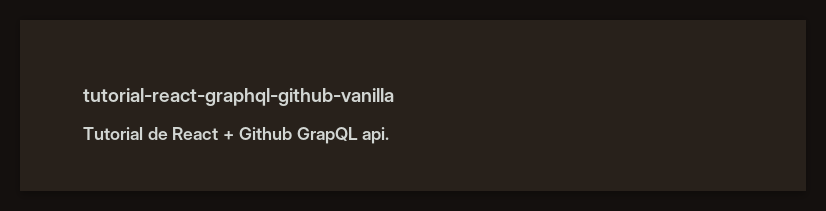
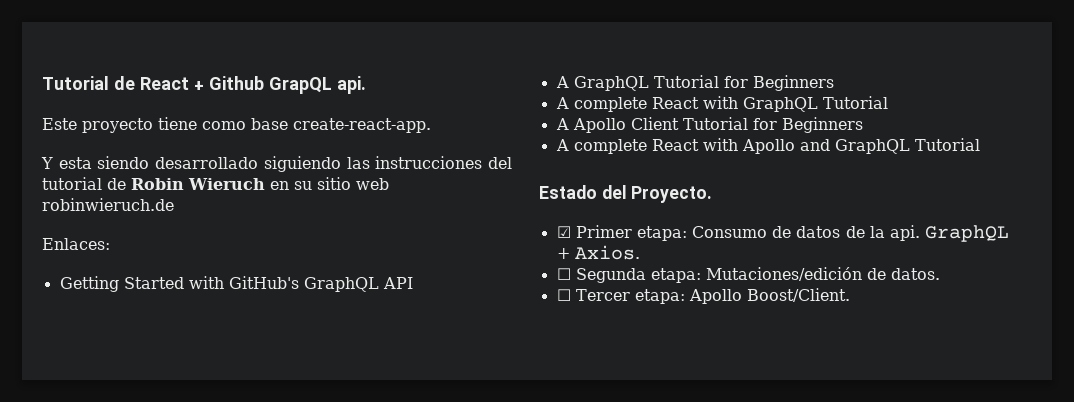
[83,88,394,106] tutorial-react-graphql-github-vanilla // -> (42, 83) none
(390, 135) none -> [42,117,431,133] [41,156,512,172] [42,177,389,190] [42,198,174,211] [42,238,110,250] [59,276,413,292] [555,75,834,91] [555,96,888,112] [555,117,863,133] [555,138,980,154] [539,185,713,203] [556,225,1009,242] [556,245,640,260] [556,267,940,283] [556,288,850,304] // Este proyecto tiene como base create-react-app. // Y esta siendo desarrollado siguiendo las instrucciones del tutorial de Robin Wieruch en su sitio web robinwieruch.de // Enlaces: // Getting Started with GitHub's GraphQL API // A GraphQL Tutorial for Beginners // A complete React with GraphQL Tutorial // A Apollo Client Tutorial for Beginners // A complete React with Apollo and GraphQL Tutorial // Estado del Proyecto. // ☑ Primer etapa: Consumo de datos de la api. GraphQL + Axios. // ☐ Segunda etapa: Mutaciones/edición de datos. // ☐ Tercer etapa: Apollo Boost/Client.

